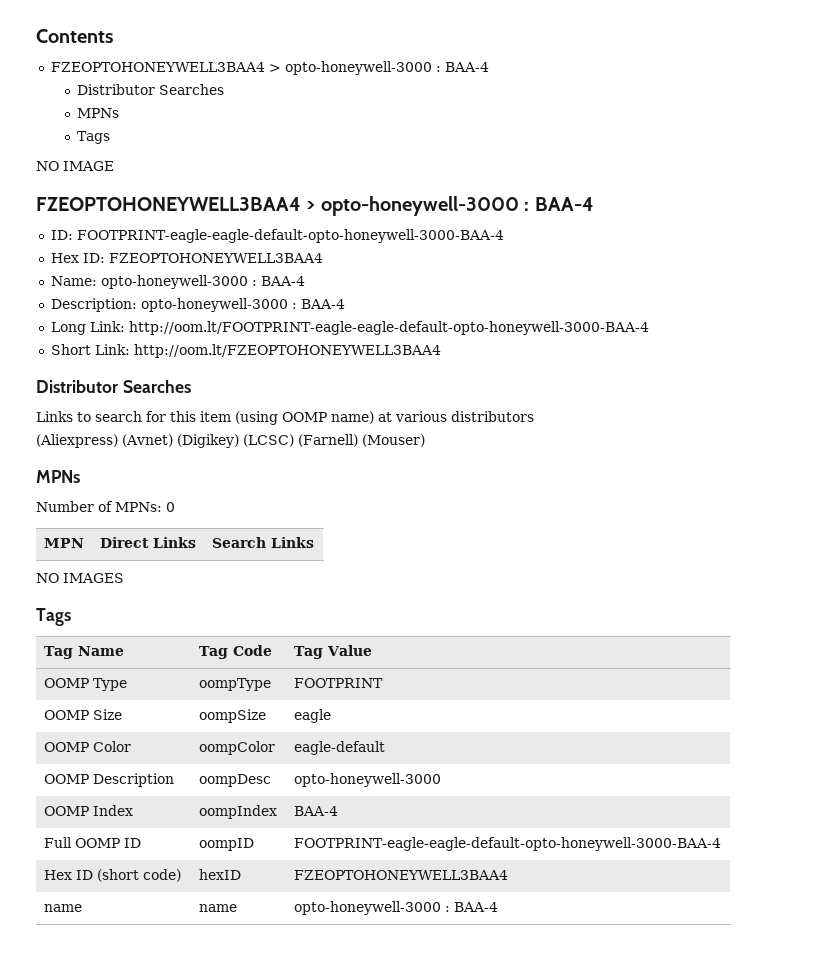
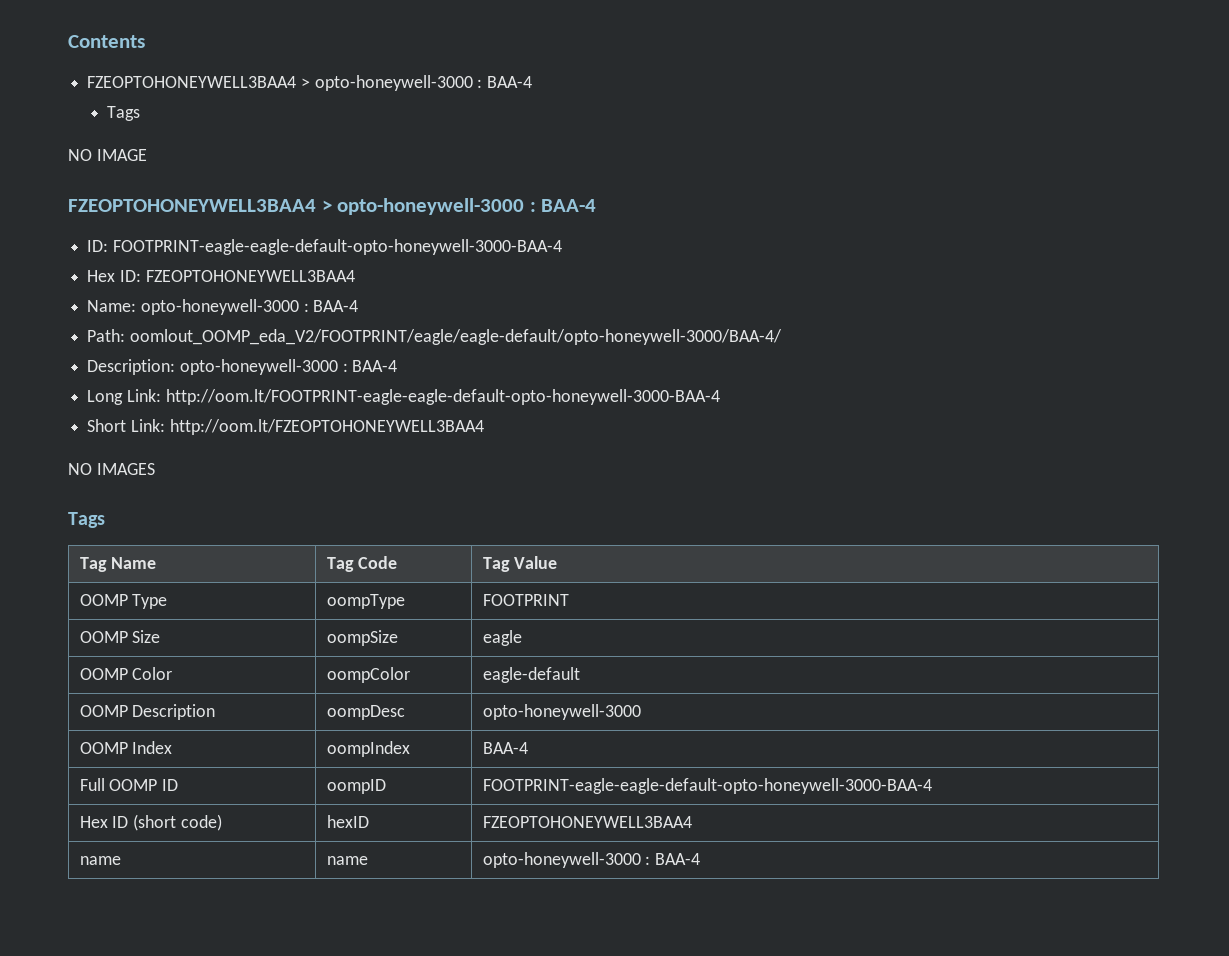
[77,84,225,95] [77,108,120,118] // Distributor Searches // MPNs -> (533, 82) none
(305, 281) none -> [87,329,782,345] // Path: oomlout_OOMP_eda_V2/FOOTPRINT/eagle/eagle-default/opto-honeywell-3000/BAA-4/
[36,380,191,393] [36,411,534,425] [36,434,425,448] [36,470,80,483] [36,501,175,512] [43,538,84,548] [99,537,196,548] [211,537,314,548] // Distributor Searches // Links to search for this item (using OOMP name) at various distributors // (Aliexpress) (Avnet) (Digikey) (LCSC) (Farnell) (Mouser) // MPNs // Number of MPNs: 0 // MPN | Direct Links | Search Links -> (484, 427) none

